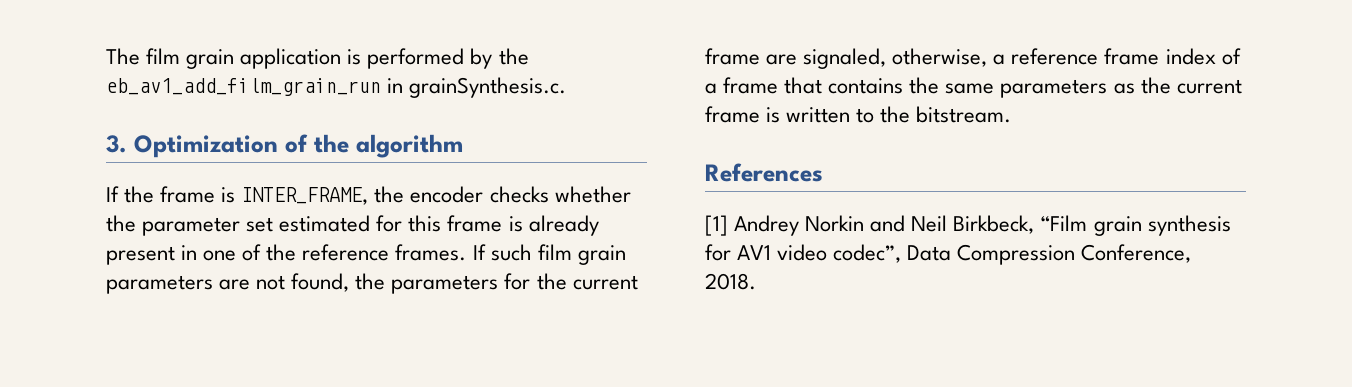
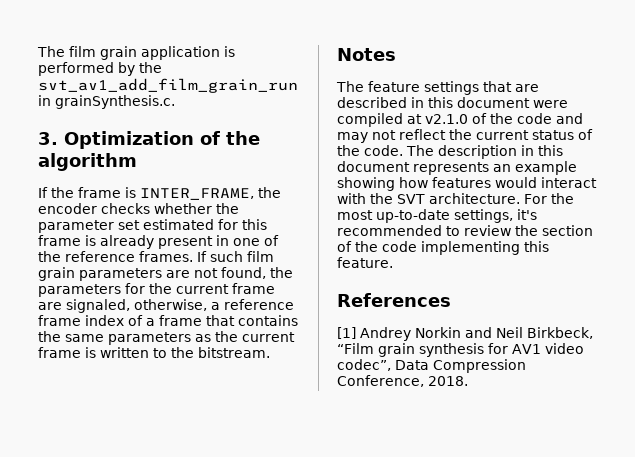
[106,78,381,96] eb_av1_add_film_grain_run -> [38,78,298,93] svt_av1_add_film_grain_run
(1012, 114) none -> [337,48,396,61] [336,81,539,95] [337,97,568,108] [337,113,583,127] [337,129,593,143] [337,145,563,159] [337,161,577,175] [337,177,597,191] [337,193,574,204] [337,209,537,223] [337,225,593,236] [337,241,549,255] [337,257,393,268] // Notes // The feature settings that are described in this document were compiled at v2.1.0 of the code and may not reflect the current status of the code. The description in this document represents an example showing how features would interact with the SVT architecture. For the most up-to-date settings, it's recommended to review the section of the code implementing this feature.

